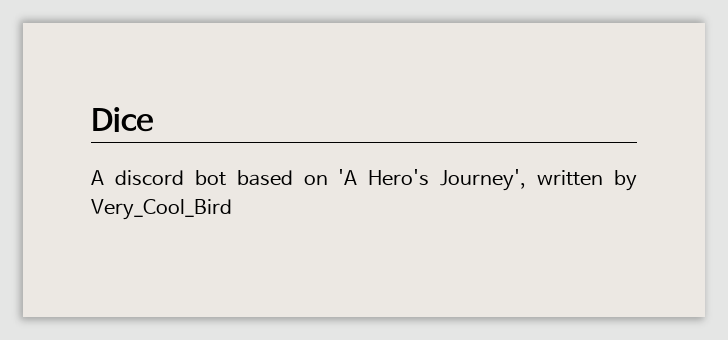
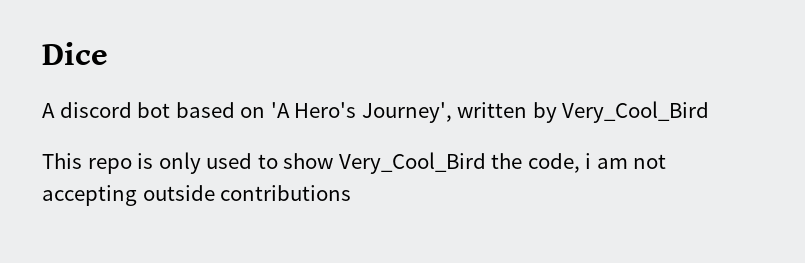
(232, 209) none -> [42,152,667,174] [42,185,352,206] // This repo is only used to show Very_Cool_Bird the code, i am not accepting outside contributions

